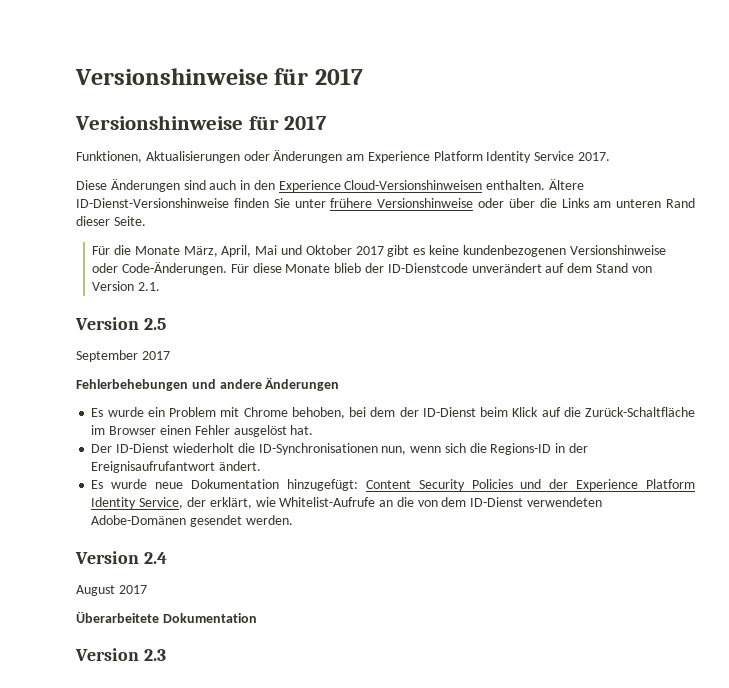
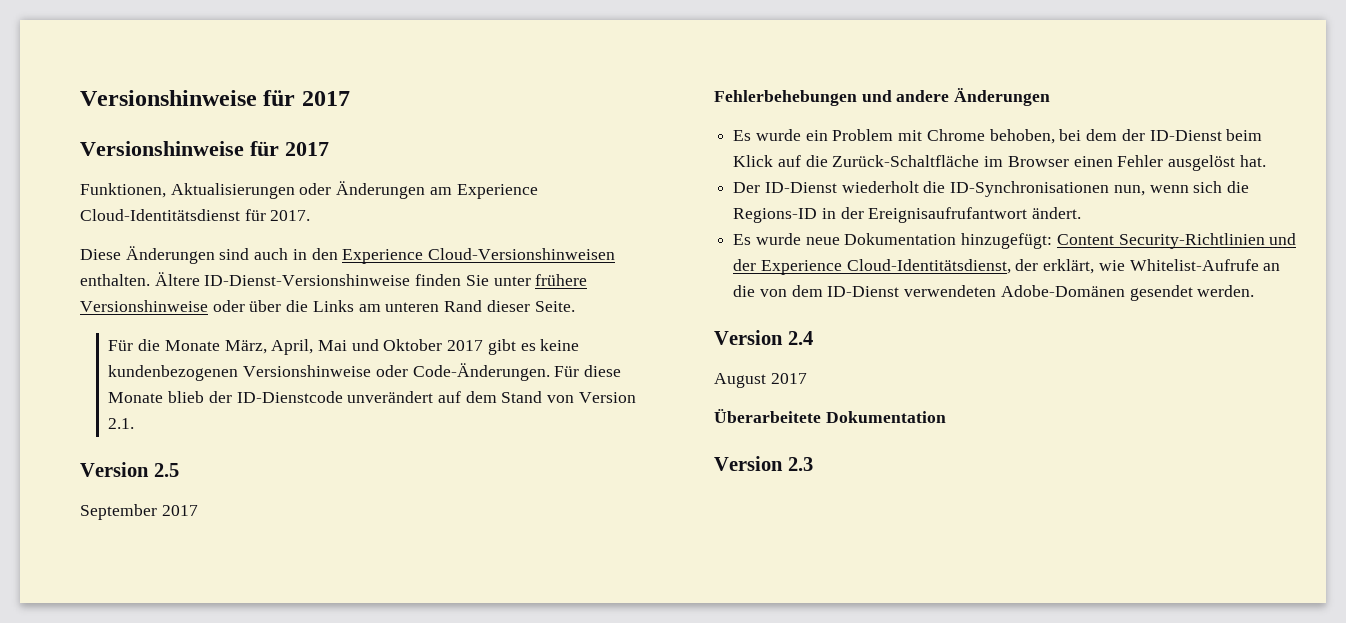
[433,151,575,163] Platform Identity Service -> [80,209,266,221] Cloud-Identitätsdienst für
[418,479,513,491] Security Policies -> [1118,233,1265,249] Security-Richtlinien
[646,479,695,489] [91,497,184,509] Platform Identity Service, -> [846,259,1011,274] Cloud-Identitätsdienst,

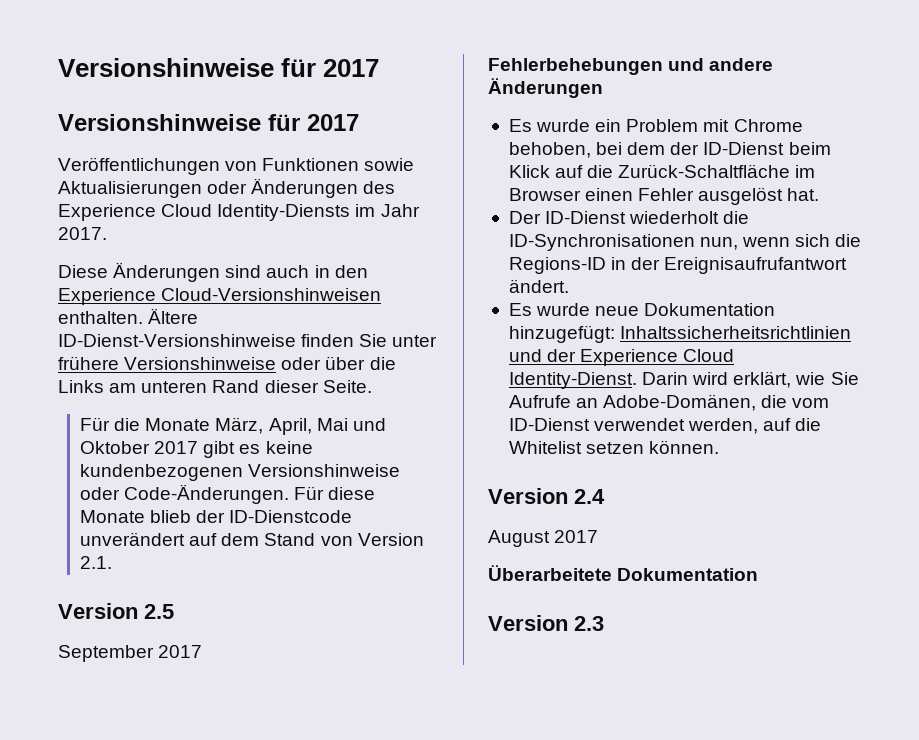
[80,181,538,199] [80,209,266,221] Funktionen, Aktualisierungen oder Änderungen am Experience Cloud-Identitätsdienst für -> [58,157,415,175] [58,178,396,198] [58,204,420,221] Veröffentlichungen von Funktionen sowie Aktualisierungen oder Änderungen des Experience Cloud Identity-Diensts im Jahr
[1056,233,1265,249] Content Security-Richtlinien -> [620,326,852,339] Inhaltssicherheitsrichtlinien
[846,259,1281,274] [733,285,1255,301] Cloud-Identitätsdienst, der erklärt, wie Whitelist-Aufrufe an die von dem ID-Dienst verwendeten Adobe-Domänen gesendet werden. -> [683,349,735,362] [508,371,859,389] [508,394,830,411] [508,418,822,434] [508,440,720,454] Cloud Identity-Dienst. Darin wird erklärt, wie Sie Aufrufe an Adobe-Domänen, die vom ID-Dienst verwendet werden, auf die Whitelist setzen können.

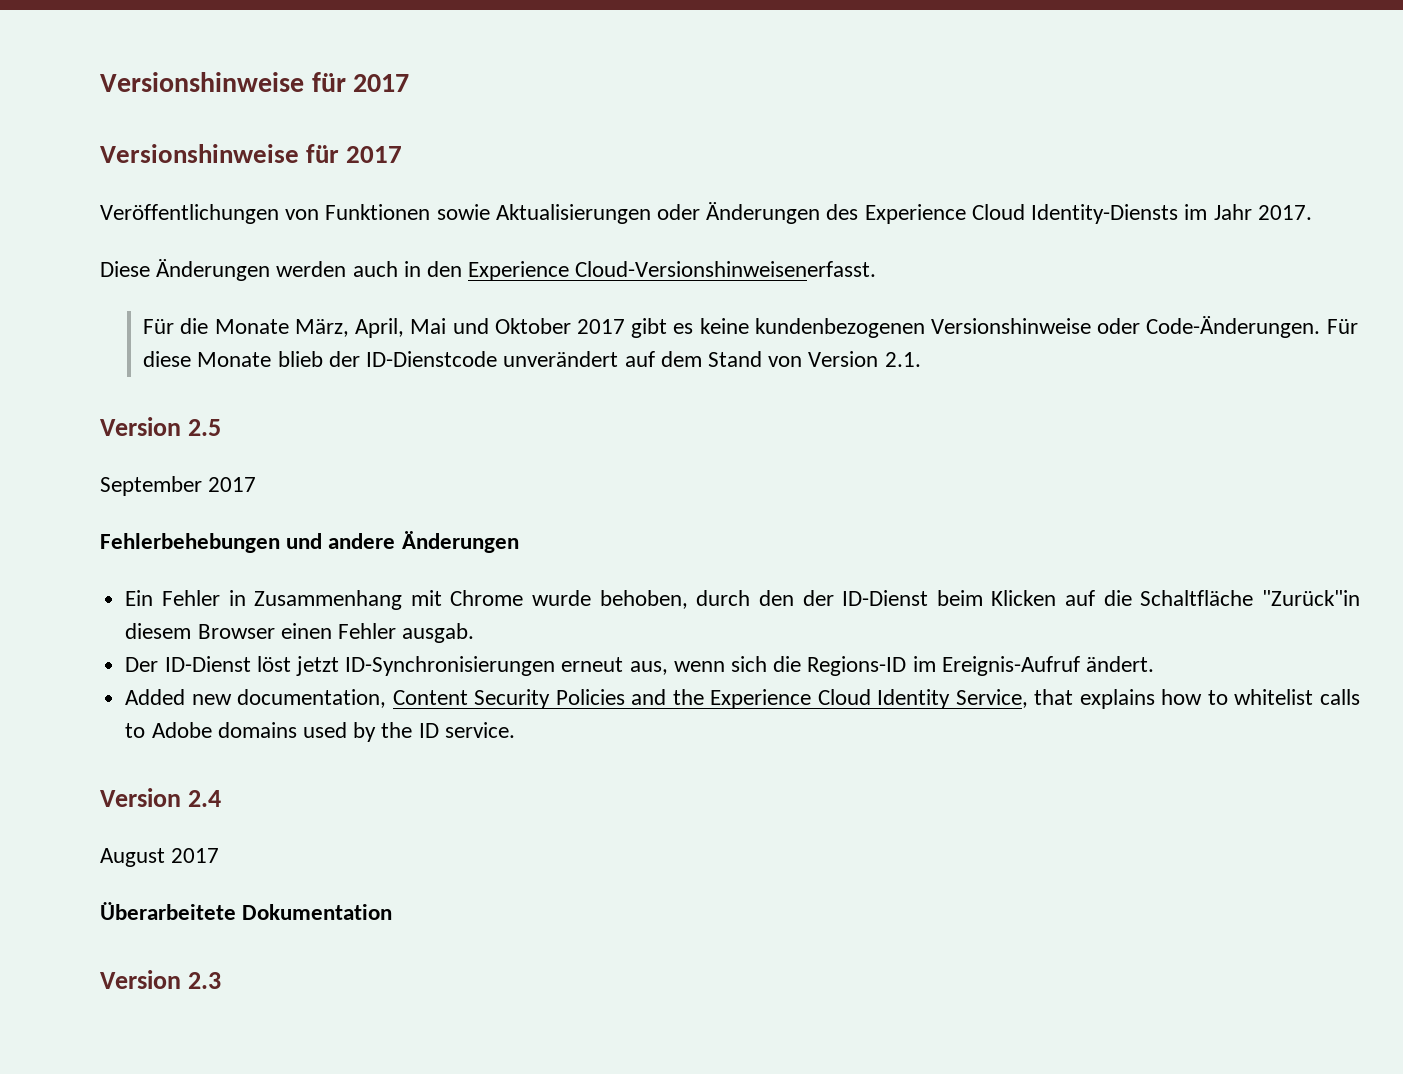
[225,265,262,278] sind -> [276,261,347,277] werden
[161,288,382,301] [58,308,199,324] [58,334,438,347] [58,356,396,370] [58,380,372,393] Cloud-Versionshinweisen enthalten. Ältere ID-Dienst-Versionshinweise finden Sie unter frühere Versionshinweise oder über die Links am unteren Rand dieser Seite. -> [575,261,877,277] Cloud-Versionshinweisenerfasst.
[508,119,803,132] [508,142,666,158] Es wurde ein Problem mit Chrome behoben, bei dem -> [125,590,794,610] Ein Fehler in Zusammenhang mit Chrome wurde behoben, durch den
[508,164,816,178] Klick auf die Zurück-Schaltfläche im -> [991,590,1360,606] [125,623,192,639] Klicken auf die Schaltfläche "Zurück"in diesem
[698,187,820,205] ausgelöst hat. -> [402,623,475,643] ausgab.
[629,211,750,224] [508,234,862,251] [508,257,848,274] [508,279,569,293] [508,303,776,316] [508,325,852,343] [508,349,735,366] [508,371,859,389] [508,394,830,411] [508,418,822,434] [508,440,720,454] wiederholt die ID-Synchronisationen nun, wenn sich die Regions-ID in der Ereignisaufrufantwort ändert. // Es wurde neue Dokumentation hinzugefügt: Inhaltssicherheitsrichtlinien und der Experience Cloud Identity-Dienst. Darin wird erklärt, wie Sie Aufrufe an Adobe-Domänen, die vom ID-Dienst verwendet werden, auf die Whitelist setzen können. -> [256,656,1155,676] [125,689,1360,709] [125,722,515,742] löst jetzt ID-Synchronisierungen erneut aus, wenn sich die Regions-ID im Ereignis-Aufruf ändert. // Added new documentation, Content Security Policies and the Experience Cloud Identity Service, that explains how to whitelist calls to Adobe domains used by the ID service.

